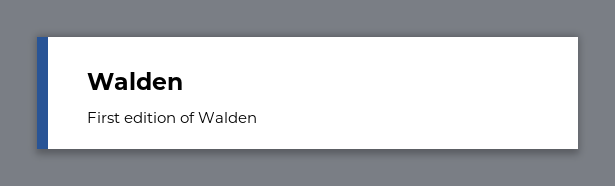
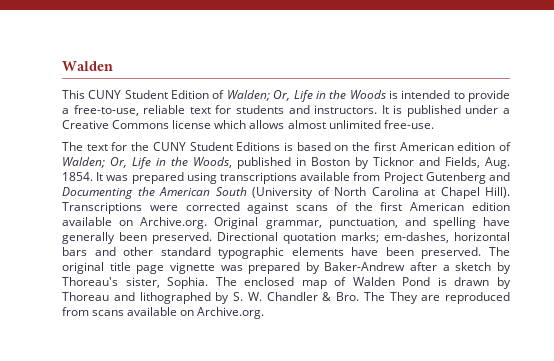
[87,112,258,123] First edition of Walden -> [62,90,510,102] [62,105,510,117] [62,120,434,129] [62,142,512,151] [62,157,510,169] [62,172,510,184] [62,187,510,199] [62,202,510,214] [62,217,510,229] [62,232,510,244] [62,247,510,259] [62,262,511,274] [62,277,512,289] [62,292,510,304] [62,307,265,319] This CUNY Student Edition of Walden; Or, Life in the Woods is intended to provide a free-to-use, reliable text for students and instructors. It is published under a Creative Commons license which allows almost unlimited free-use. // The text for the CUNY Student Editions is based on the first American edition of Walden; Or, Life in the Woods, published in Boston by Ticknor and Fields, Aug. 1854. It was prepared using transcriptions available from Project Gutenberg and Documenting the American South (University of North Carolina at Chapel Hill). Transcriptions were corrected against scans of the first American edition available on Archive.org. Original grammar, punctuation, and spelling have generally been preserved. Directional quotation marks; em-dashes, horizontal bars and other standard typographic elements have been preserved. The original title page vignette was prepared by Baker-Andrew after a sketch by Thoreau's sister, Sophia. The enclosed map of Walden Pond is drawn by Thoreau and lithographed by S. W. Chandler & Bro. The They are reproduced from scans available on Archive.org.

